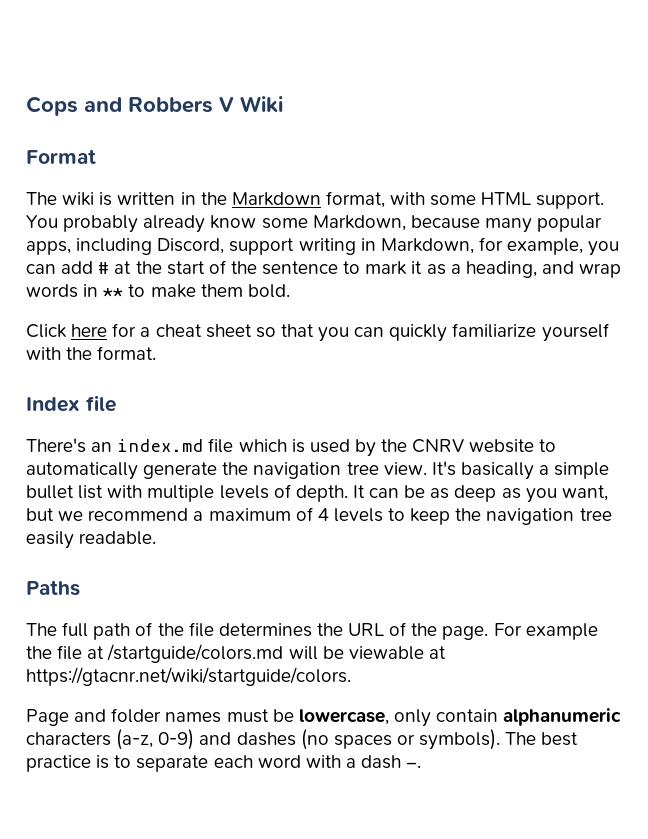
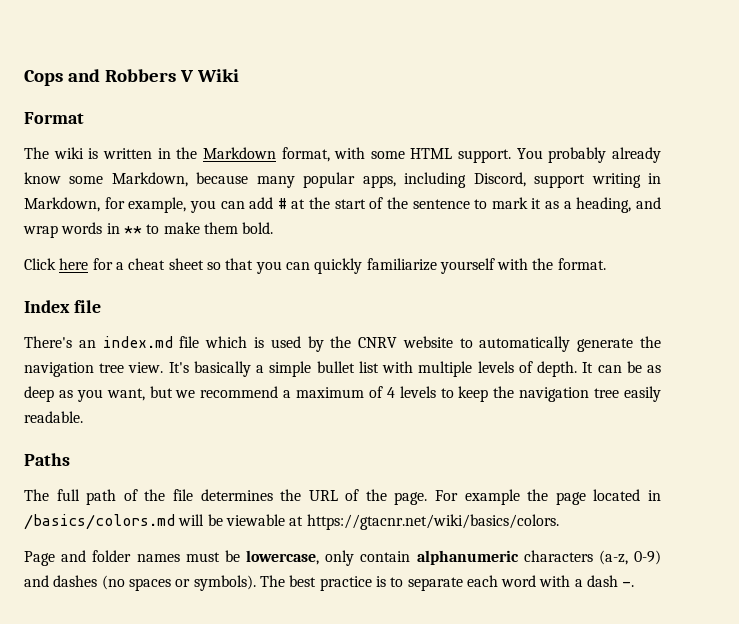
[57,644,284,663] file at /startguide/colors.md -> [555,489,661,505] [24,514,175,530] page located in /basics/colors.md
[26,667,351,686] https://gtacnr.net/wiki/startguide/colors. -> [306,514,559,530] https://gtacnr.net/wiki/basics/colors.

